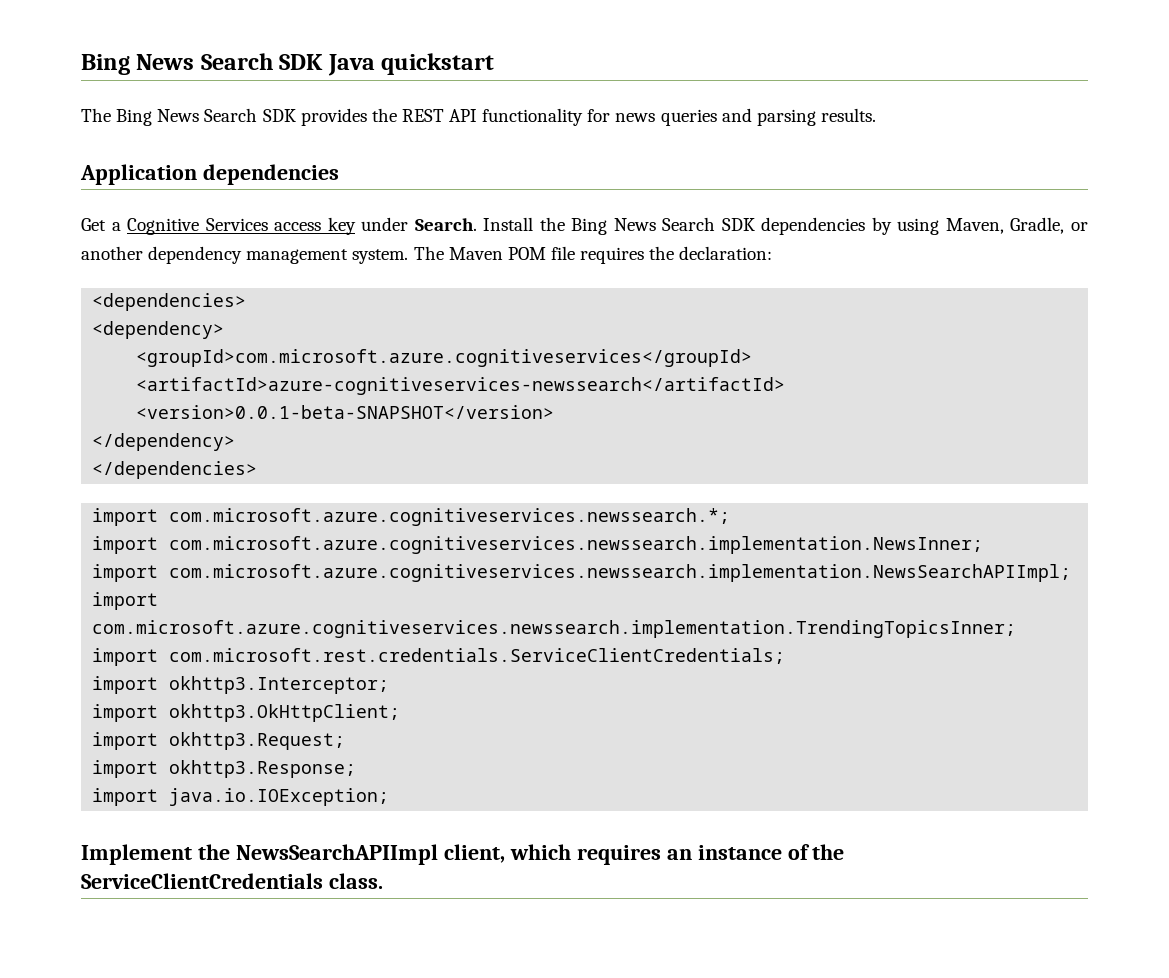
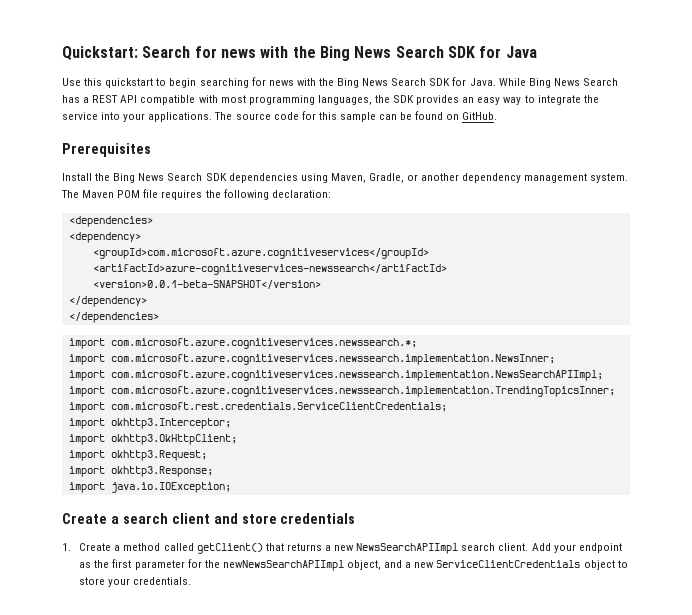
[81,53,324,75] Bing News Search SDK -> [62,46,502,61] Quickstart: Search for news with the Bing News Search SDK for
(375, 65) none -> [62,78,103,86] // Use this
[81,108,876,126] [80,164,339,185] [81,217,477,235] // The Bing News Search SDK provides the REST API functionality for news queries and parsing results. // Application dependencies // Get a Cognitive Services access key under Search. -> [156,77,618,88] [62,95,599,105] [62,111,498,122] [62,143,151,157] to begin searching for news with the Bing News Search SDK for Java. While Bing News Search has a REST API compatible with most programming languages, the SDK provides an easy way to integrate the service into your applications. The source code for this sample can be found on GitHub. // Prerequisites //
[871,217,892,235] by -> (298, 178) none
(675, 253) none -> [223,189,269,200] following
[81,844,845,865] [81,873,383,889] Implement the NewsSearchAPIImpl client, which requires an instance of the ServiceClientCredentials class. -> [62,513,356,524] [62,543,622,554] [79,559,628,571] [79,577,192,587] Create a search client and store credentials // 1. Create a method called getClient() that returns a new NewsSearchAPIImpl search client. Add your endpoint as the first parameter for the newNewsSearchAPIImpl object, and a new ServiceClientCredentials object to store your credentials.

